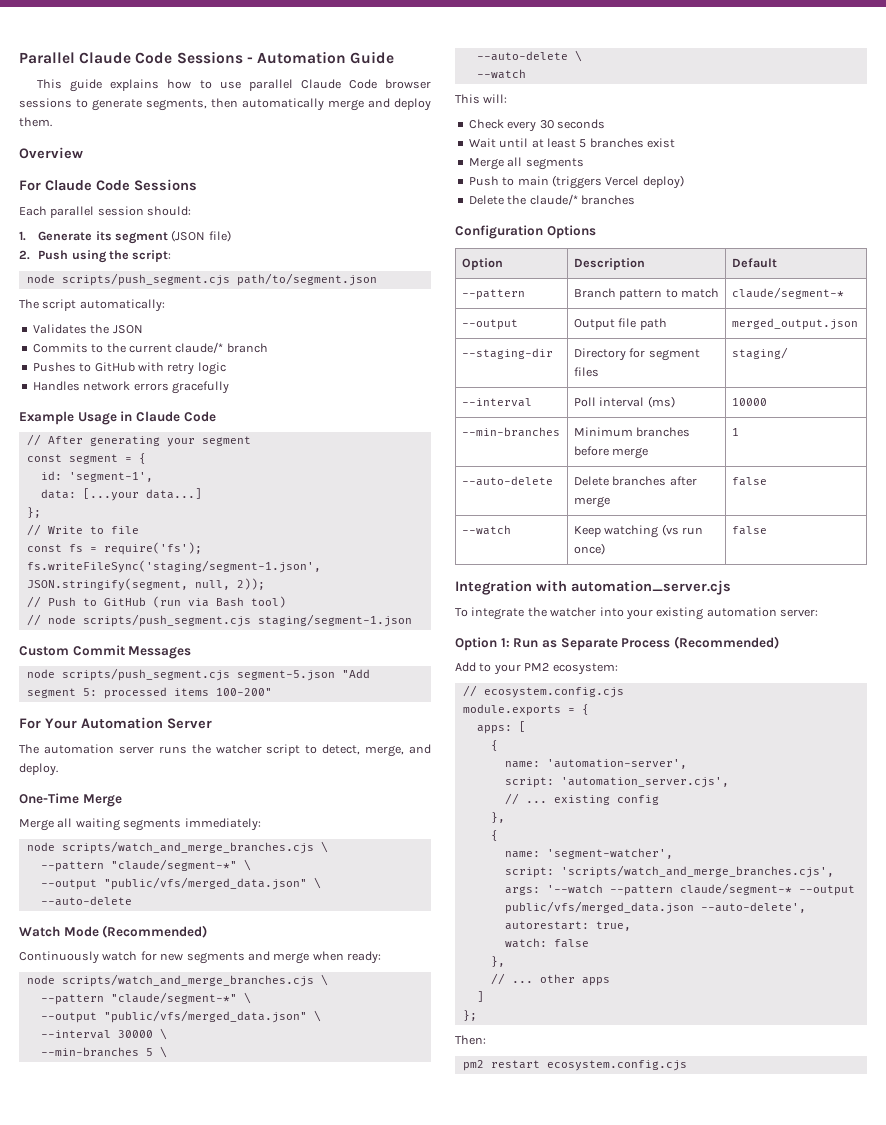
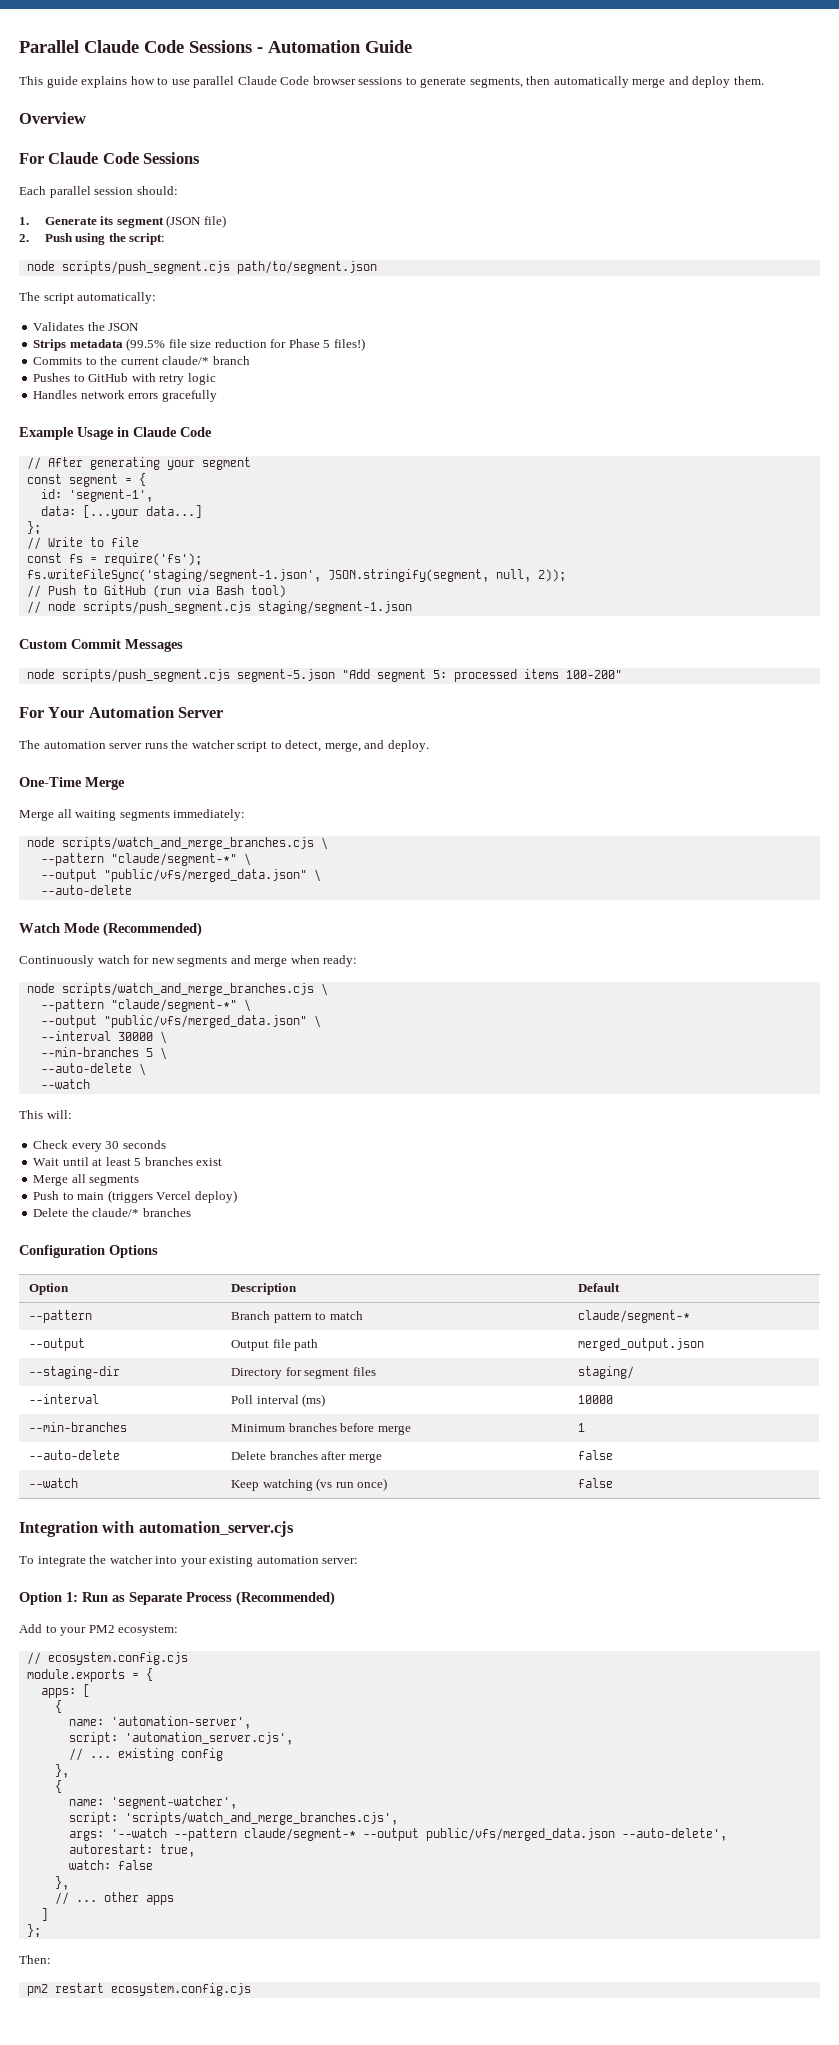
(143, 329) none -> [33,338,365,351] // Strips metadata (99.5% file size reduction for Phase 5 files!)

